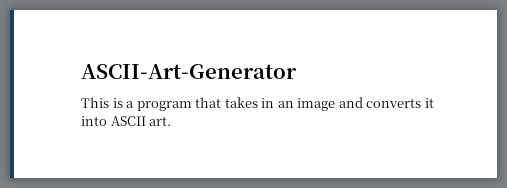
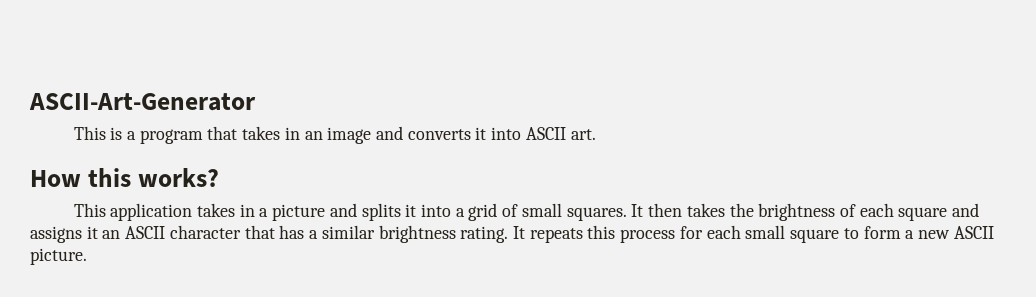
(172, 121) none -> [30,168,219,187] [73,203,980,221] [30,225,994,243] [30,248,87,265] // How this works? // This application takes in a picture and splits it into a grid of small squares. It then takes the brightness of each square and assigns it an ASCII character that has a similar brightness rating. It repeats this process for each small square to form a new ASCII picture.

